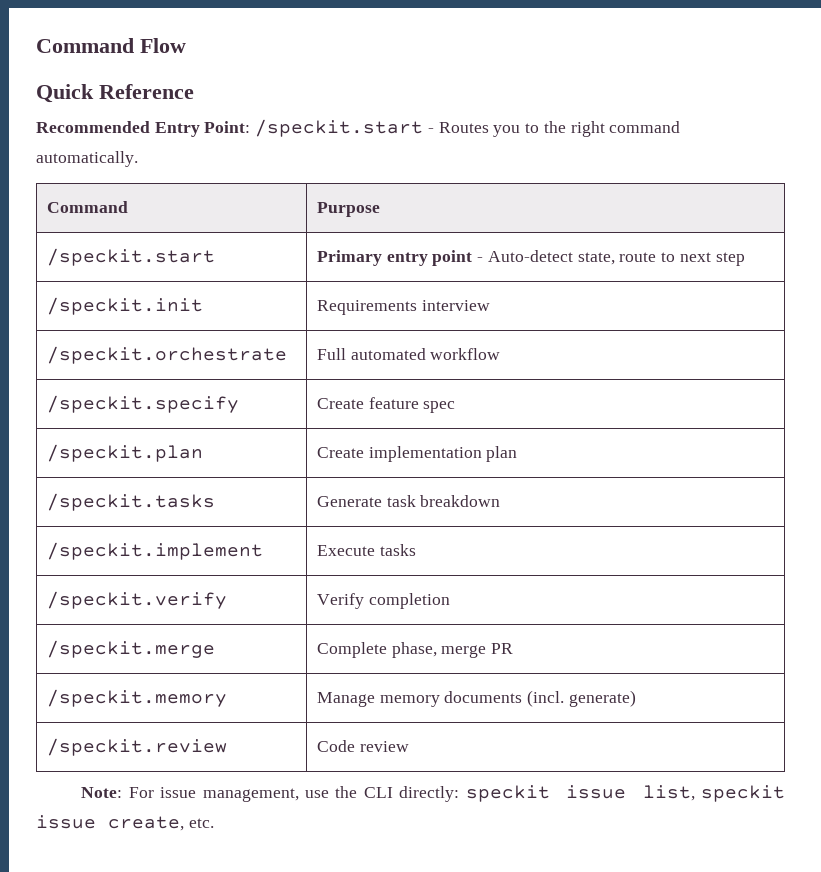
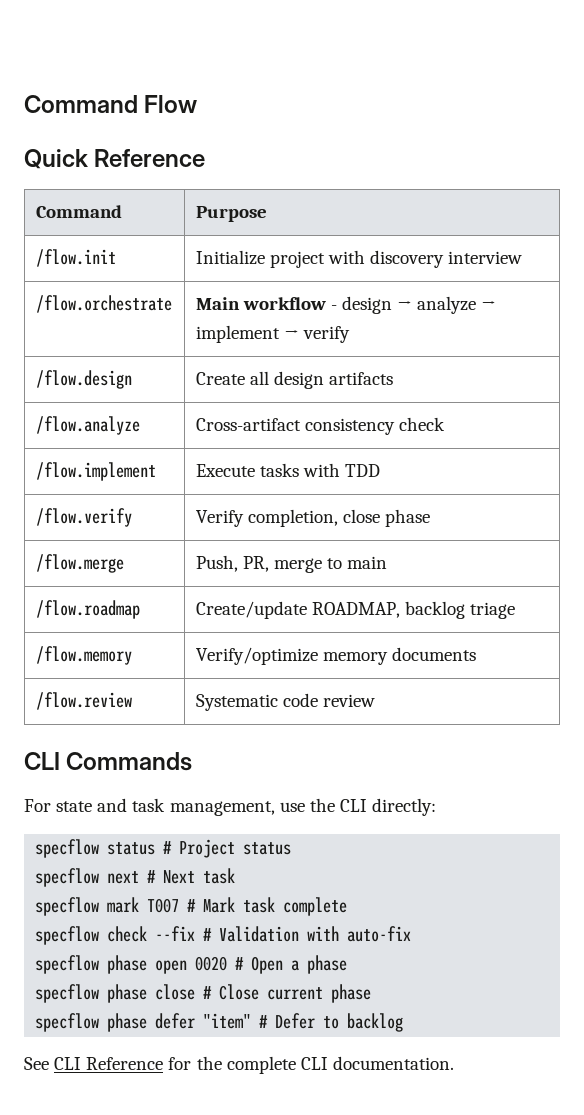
[36,119,681,137] [36,151,138,167] [47,201,129,213] [317,202,381,217] [47,248,216,266] [317,250,745,266] [47,297,204,315] [317,300,490,315] [47,346,288,364] [317,348,501,360] [47,395,240,413] [317,397,456,413] [47,444,204,462] [317,446,518,462] [47,493,216,511] [317,495,501,507] [47,542,264,560] [317,544,416,556] [47,591,228,609] [317,593,450,609] [47,640,216,658] [317,642,514,658] [47,689,228,707] [317,690,636,707] [47,738,228,756] [317,740,409,752] [81,787,197,798] // Recommended Entry Point: /speckit.start - Routes you to the right command automatically. // Command | Purpose // /speckit.start | Primary entry point - Auto-detect state, route to next step // /speckit.init | Requirements interview // /speckit.orchestrate | Full automated workflow // /speckit.specify | Create feature spec // /speckit.plan | Create implementation plan // /speckit.tasks | Generate task breakdown // /speckit.implement | Execute tasks // /speckit.verify | Verify completion // /speckit.merge | Complete phase, merge PR // /speckit.memory | Manage memory documents (incl. generate) // /speckit.review | Code review // Note: For issue -> [35,205,122,218] [195,206,267,222] [35,249,116,267] [195,250,523,268] [35,295,172,313] [195,296,497,314] [195,325,350,343] [35,370,132,389] [195,371,394,389] [35,416,140,435] [195,417,445,435] [35,462,156,481] [195,463,381,477] [35,508,132,527] [195,509,431,527] [35,554,124,573] [195,555,388,573] [35,600,140,619] [195,601,516,619] [35,646,132,665] [195,647,476,665] [35,692,132,710] [195,693,375,711] [24,752,193,771] [24,798,166,812] // Command | Purpose // /flow.init | Initialize project with discovery interview // /flow.orchestrate | Main workflow - design → analyze → implement → verify // /flow.design | Create all design artifacts // /flow.analyze | Cross-artifact consistency check // /flow.implement | Execute tasks with TDD // /flow.verify | Verify completion, close phase // /flow.merge | Push, PR, merge to main // /flow.roadmap | Create/update ROADMAP, backlog triage // /flow.memory | Verify/optimize memory documents // /flow.review | Systematic code review // CLI Commands // For state and task
[465,785,785,802] [36,815,214,831] speckit issue list, speckit issue create, etc. -> [35,839,292,858] [35,868,236,887] [35,897,348,916] [35,926,412,945] [35,955,348,974] [35,984,372,1003] [35,1013,404,1032] [24,1056,454,1074] // specflow status # Project status // specflow next # Next task // specflow mark T007 # Mark task complete // specflow check --fix # Validation with auto-fix // specflow phase open 0020 # Open a phase // specflow phase close # Close current phase // specflow phase defer "item" # Defer to backlog // See CLI Reference for the complete CLI documentation.

